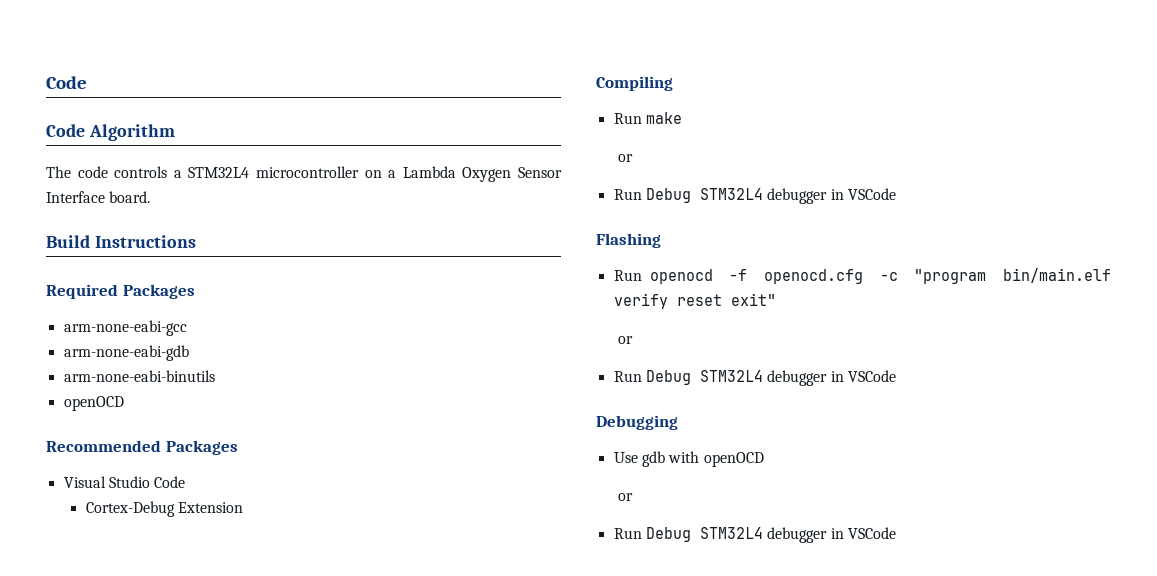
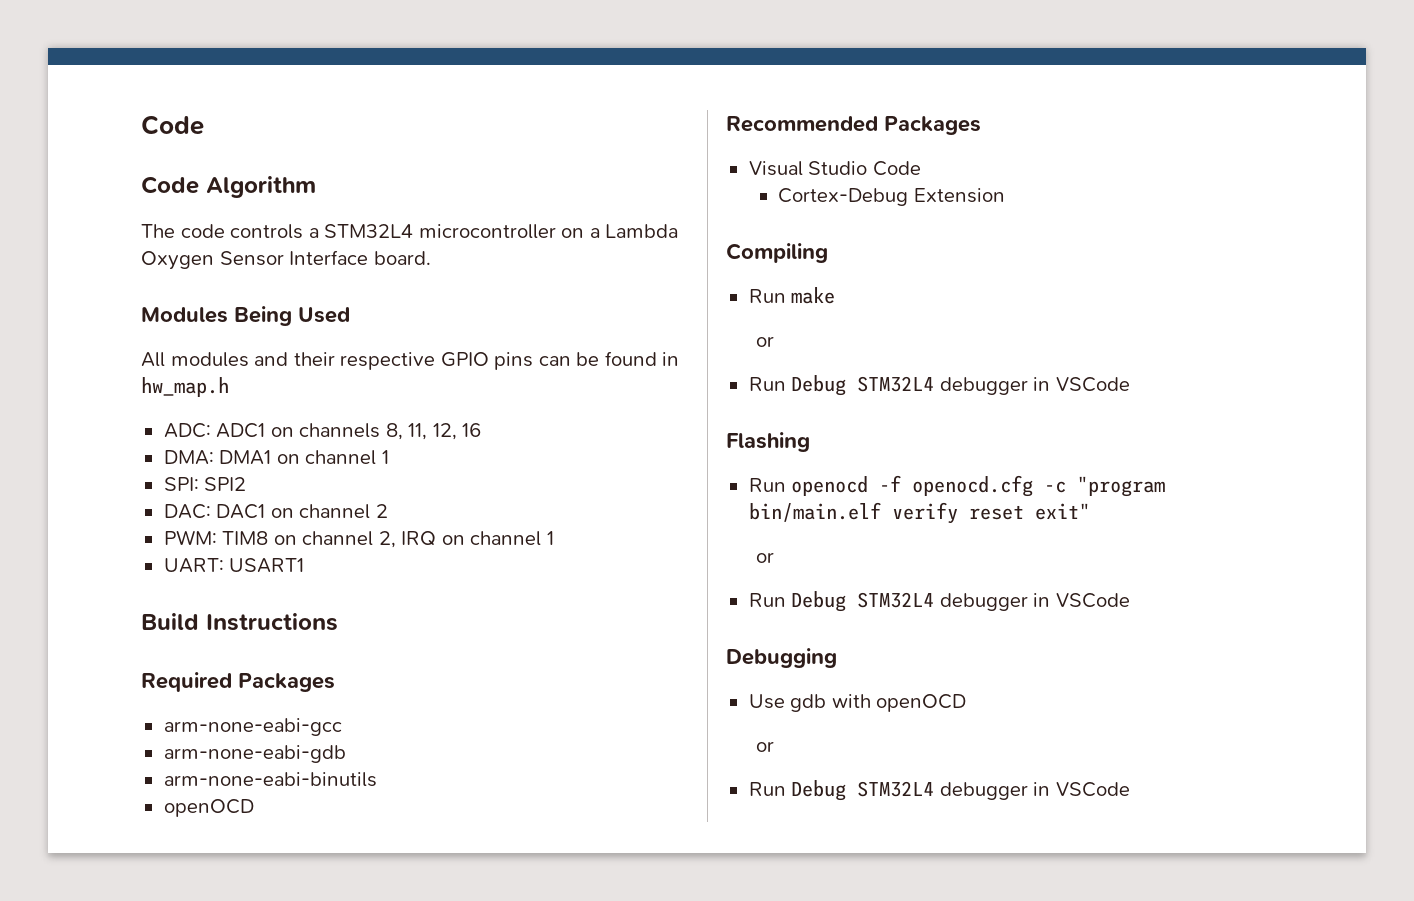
(151, 197) none -> [141,306,350,326] [141,351,680,370] [141,377,229,397] [163,423,482,440] [163,450,389,465] [163,477,247,491] [163,504,388,519] [163,530,554,548] [163,558,305,573] // Modules Being Used // All modules and their respective GPIO pins can be found in hw_map.h // ADC: ADC1 on channels 8, 11, 12, 16 // DMA: DMA1 on channel 1 // SPI: SPI2 // DAC: DAC1 on channel 2 // PWM: TIM8 on channel 2, IRQ on channel 1 // UART: USART1

